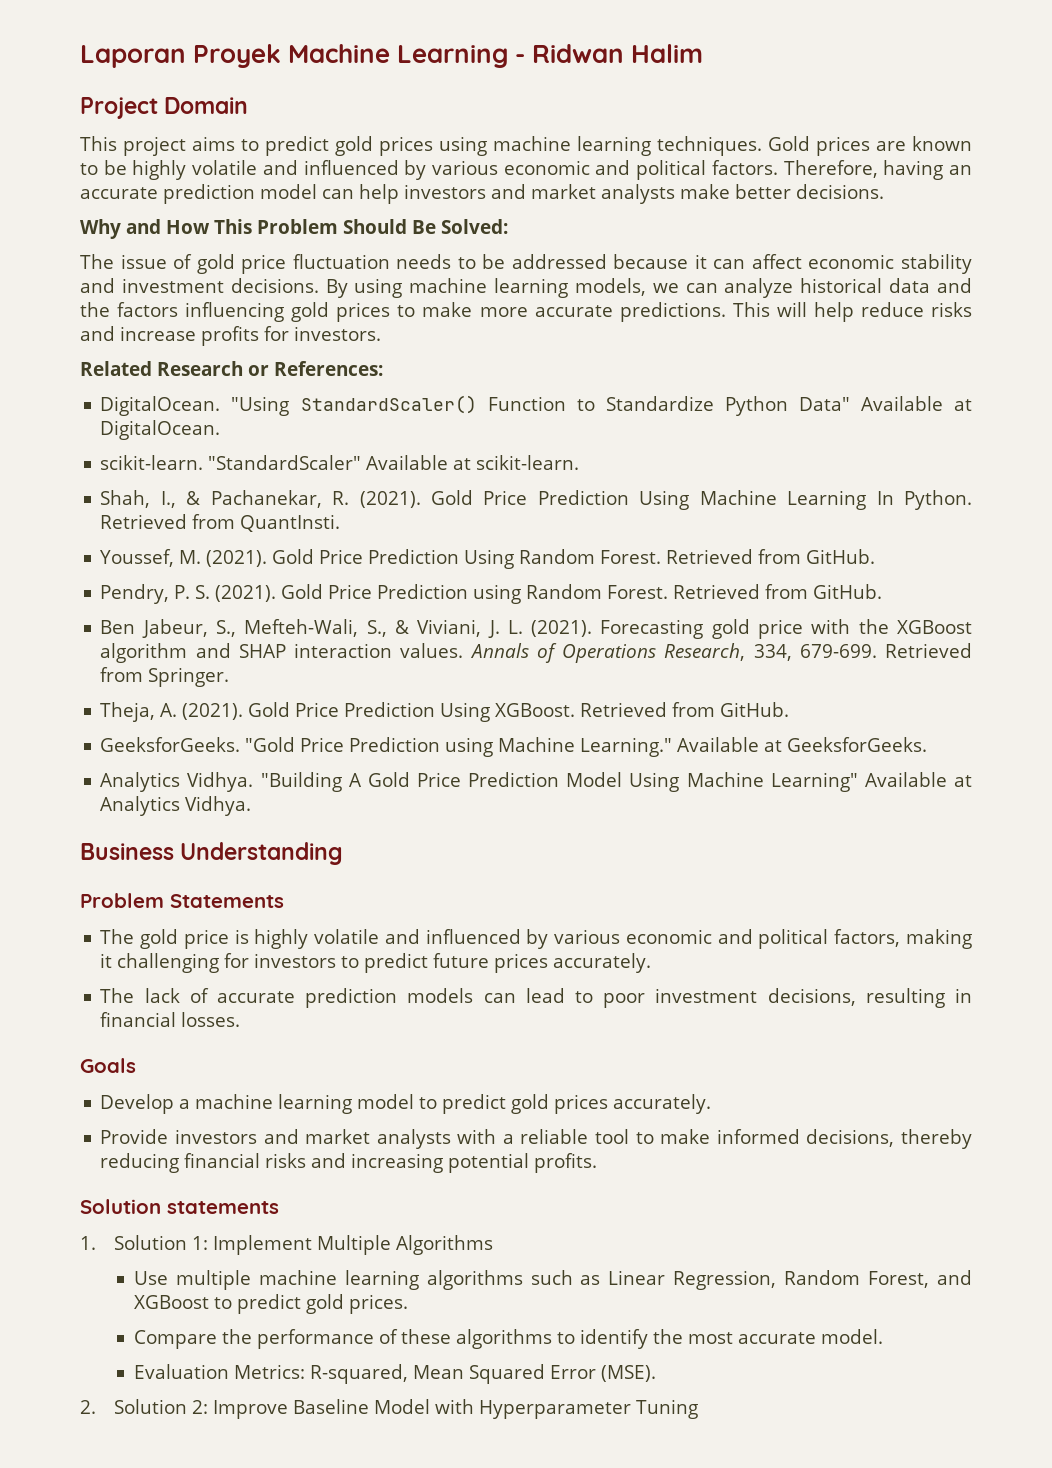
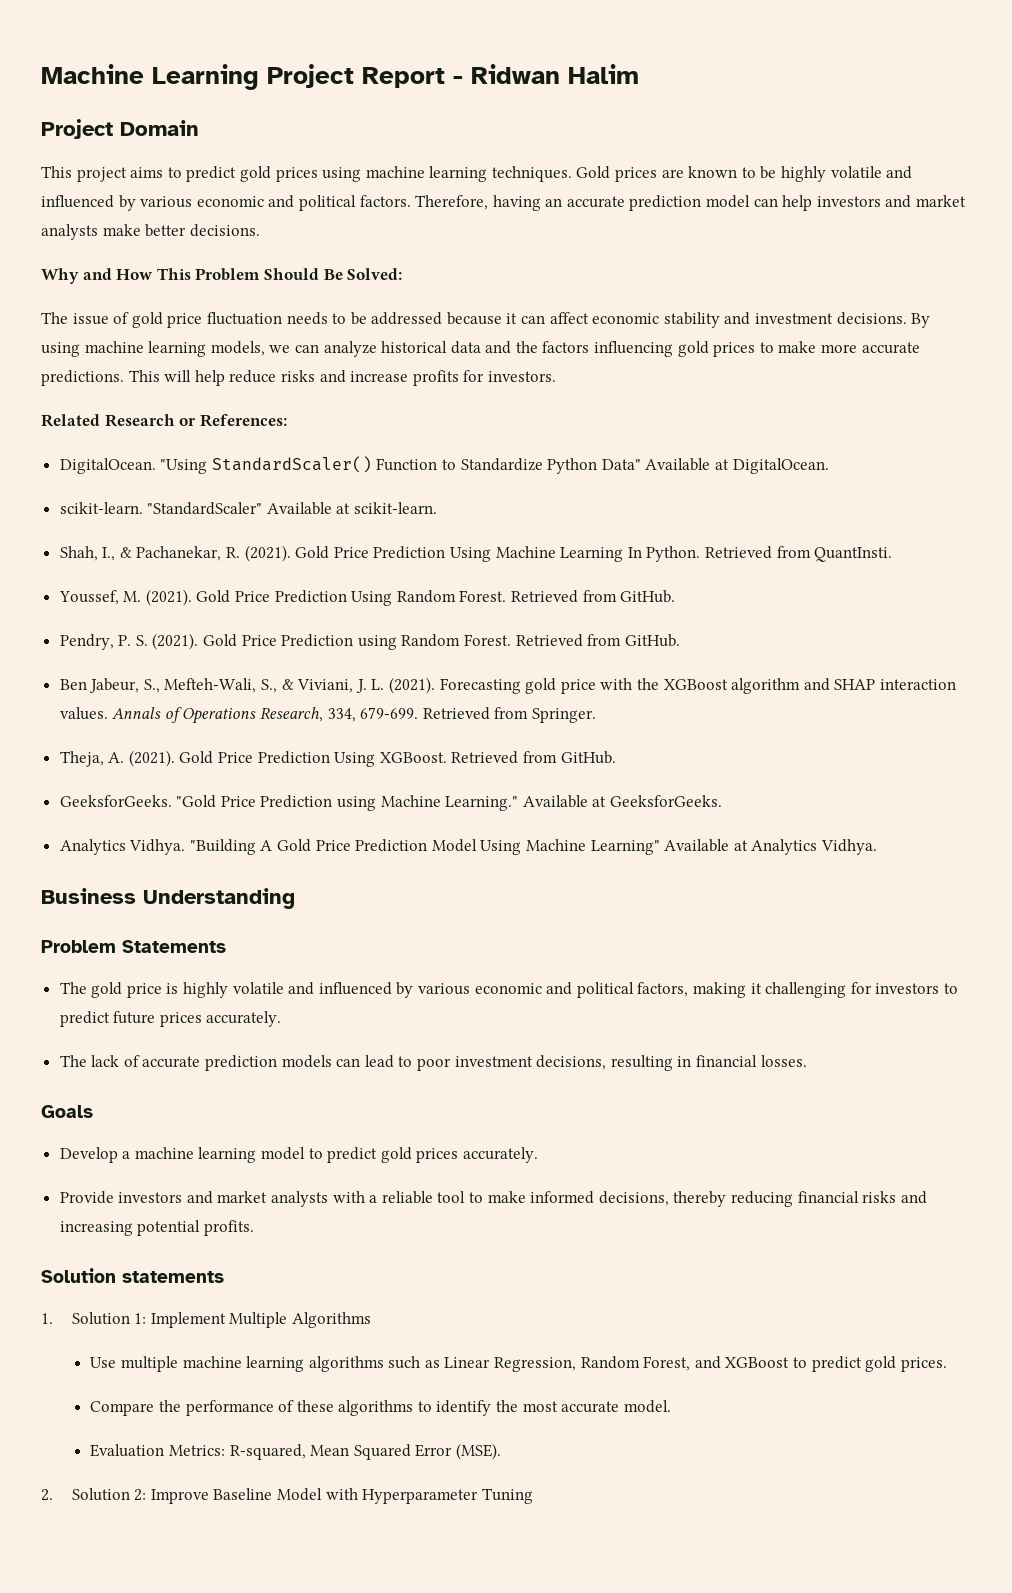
[80,44,509,68] Laporan Proyek Machine Learning -> [41,64,445,90] Machine Learning Project Report

